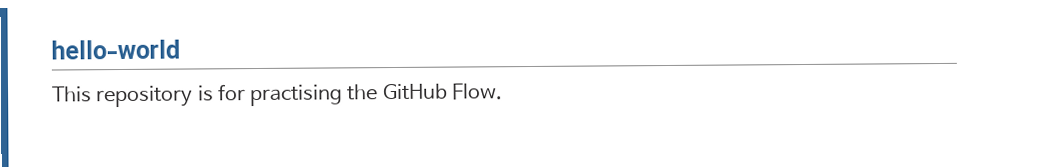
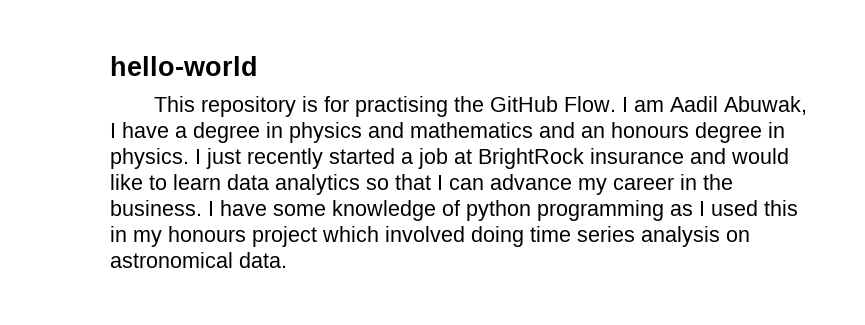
(503, 91) none -> [622,96,808,115] [110,122,785,143] [110,148,789,169] [110,174,733,195] [110,200,798,221] [110,226,750,247] [110,252,287,268] I am Aadil Abuwak, I have a degree in physics and mathematics and an honours degree in physics. I just recently started a job at BrightRock insurance and would like to learn data analytics so that I can advance my career in the business. I have some knowledge of python programming as I used this in my honours project which involved doing time series analysis on astronomical data.

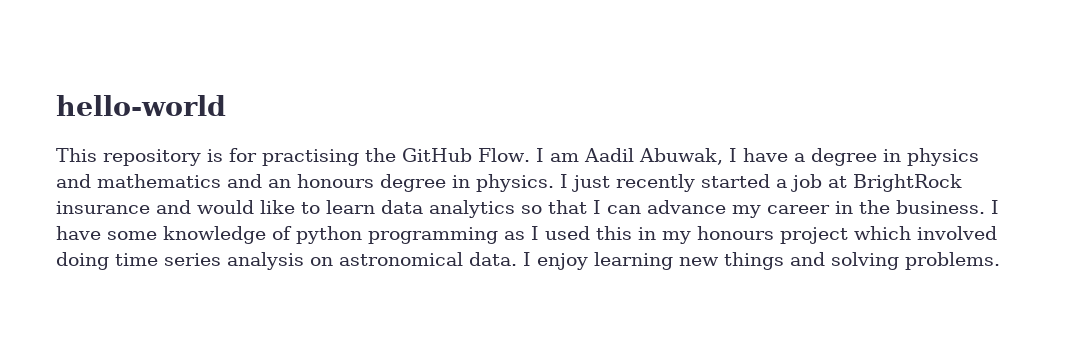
(287, 260) none -> [523,252,1000,270] I enjoy learning new things and solving problems.

